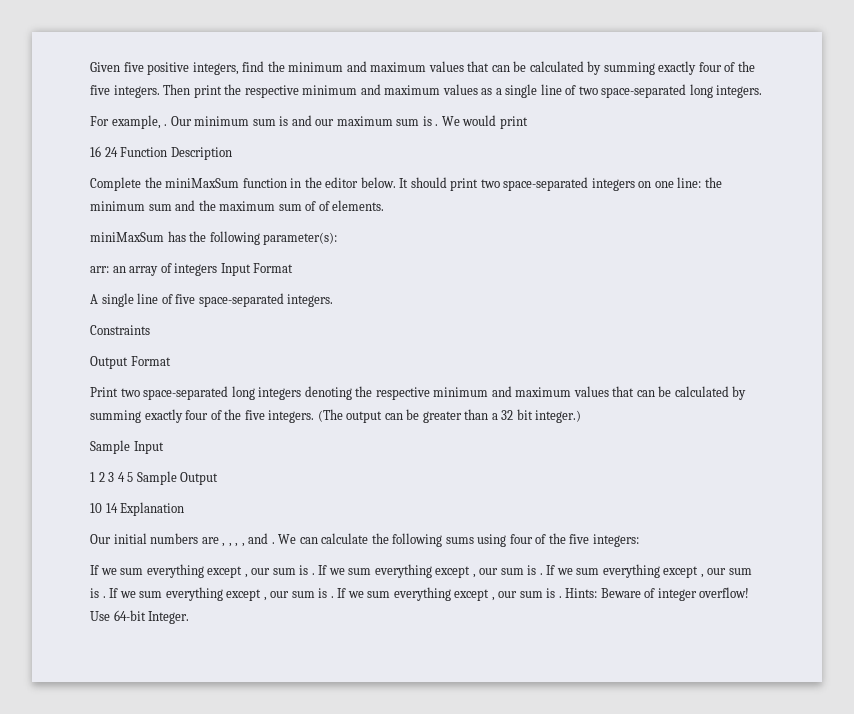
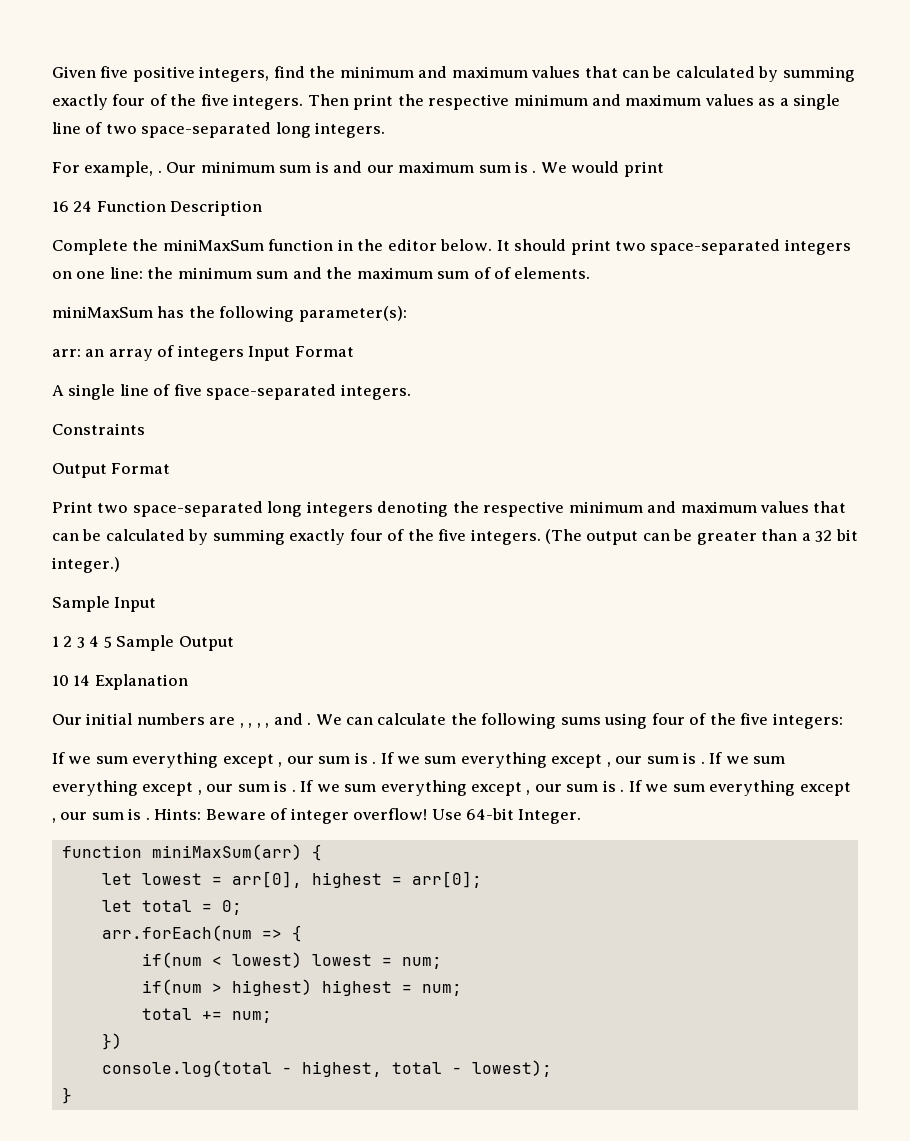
(190, 617) none -> [61,844,322,861] [101,871,482,888] [101,900,242,915] [101,925,302,942] [141,952,442,969] [141,979,462,996] [141,1008,272,1023] [101,1033,122,1050] [101,1060,552,1077] [61,1087,72,1104] // function miniMaxSum(arr) { // let lowest = arr[0], highest = arr[0]; // let total = 0; // arr.forEach(num => { // if(num < lowest) lowest = num; // if(num > highest) highest = num; // total += num; // }) // console.log(total - highest, total - lowest); // }

